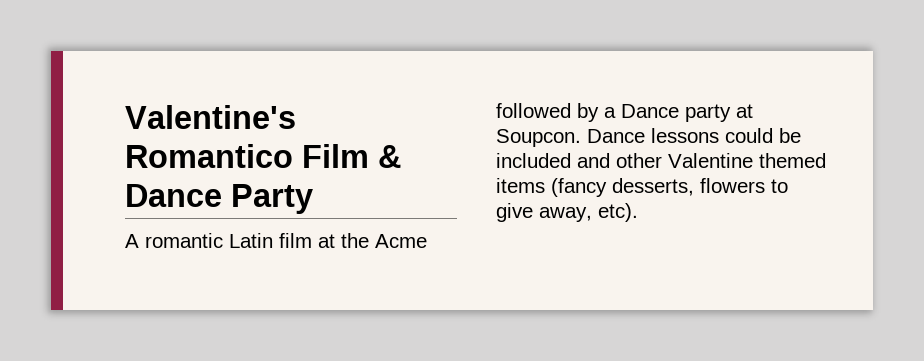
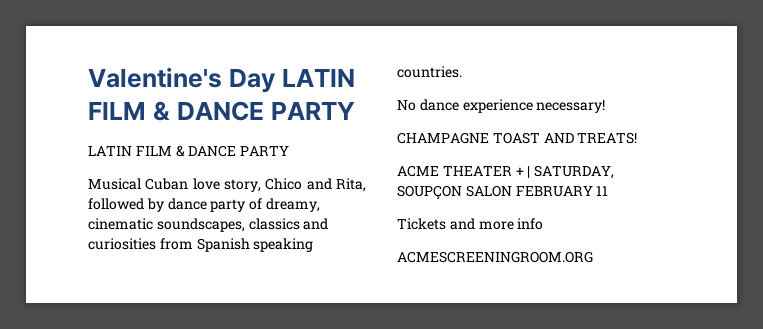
[125,144,401,168] [125,184,313,214] [125,233,427,248] [496,103,753,122] [496,128,801,147] [496,153,826,168] [496,178,788,197] [496,203,638,222] Romantico Film & Dance Party // A romantic Latin film at the Acme followed by a Dance party at Soupcon. Dance lessons could be included and other Valentine themed items (fancy desserts, flowers to give away, etc). -> [228,68,355,93] [88,101,355,121] [88,145,290,157] [88,178,366,192] [88,198,320,212] [88,218,329,232] [88,238,314,252] [397,66,462,78] [397,99,606,113] [397,132,638,144] [397,165,615,179] [397,185,609,200] [397,218,544,230] [397,251,593,263] Day LATIN FILM & DANCE PARTY // LATIN FILM & DANCE PARTY // Musical Cuban love story, Chico and Rita, followed by dance party of dreamy, cinematic soundscapes, classics and curiosities from Spanish speaking countries. // No dance experience necessary! // CHAMPAGNE TOAST AND TREATS! // ACME THEATER + | SATURDAY, SOUPÇON SALON FEBRUARY 11 // Tickets and more info // ACMESCREENINGROOM.ORG

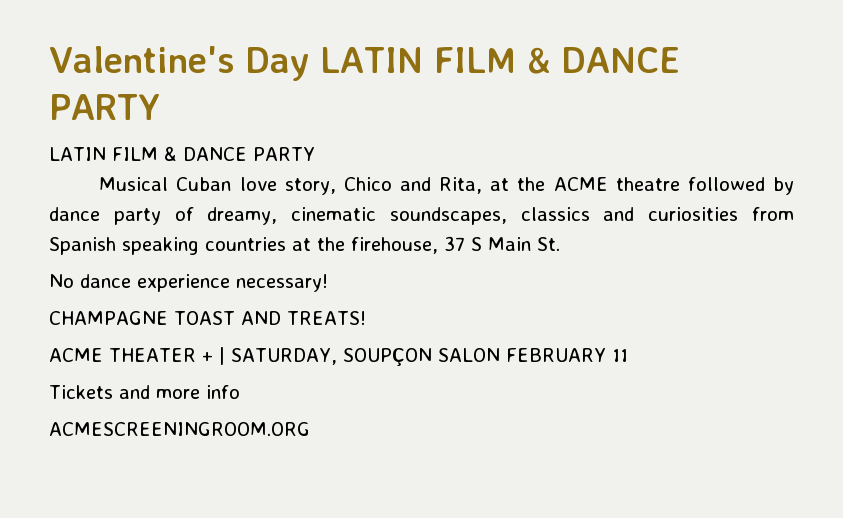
(366, 185) none -> [490,177,680,191] at the ACME theatre
[397,66,462,78] countries. -> [205,236,560,254] countries at the firehouse, 37 S Main St.

